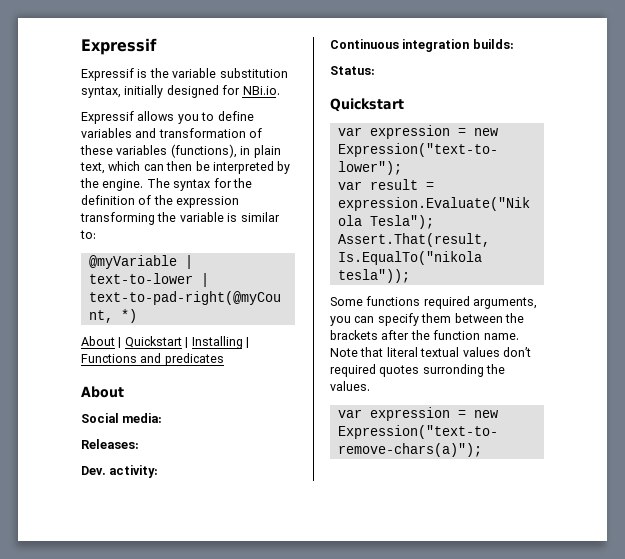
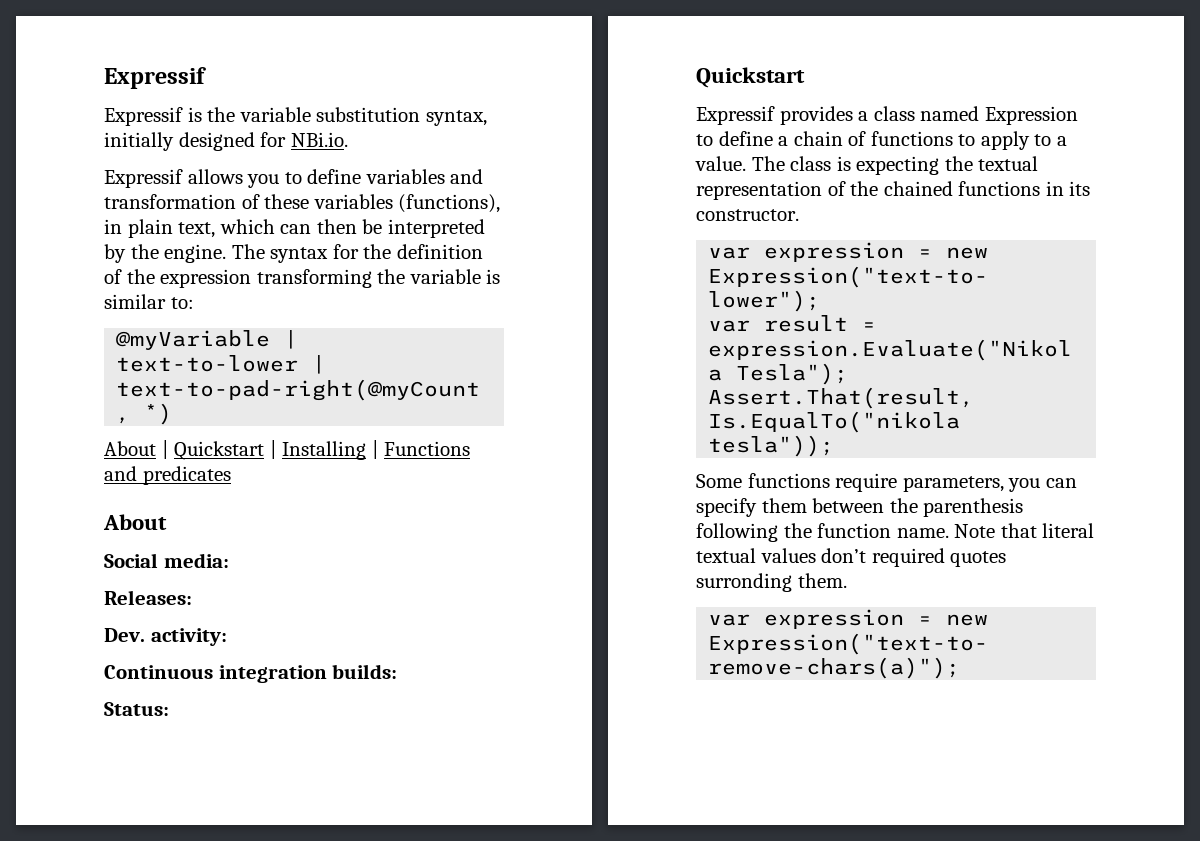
(404, 105) none -> [696,106,1078,125] [696,131,1067,150] [695,156,1039,175] [696,181,1091,200] [696,209,799,221] // Expressif provides a class named Expression to define a chain of functions to apply to a value. The class is expecting the textual representation of the chained functions in its constructor.
[423,296,538,309] required arguments, -> [835,473,1004,492] require parameters,
[330,330,410,340] brackets after -> [923,498,1024,517] [696,523,778,542] parenthesis following
[486,364,506,374] [330,381,370,391] the values. -> [797,573,847,588] them.

